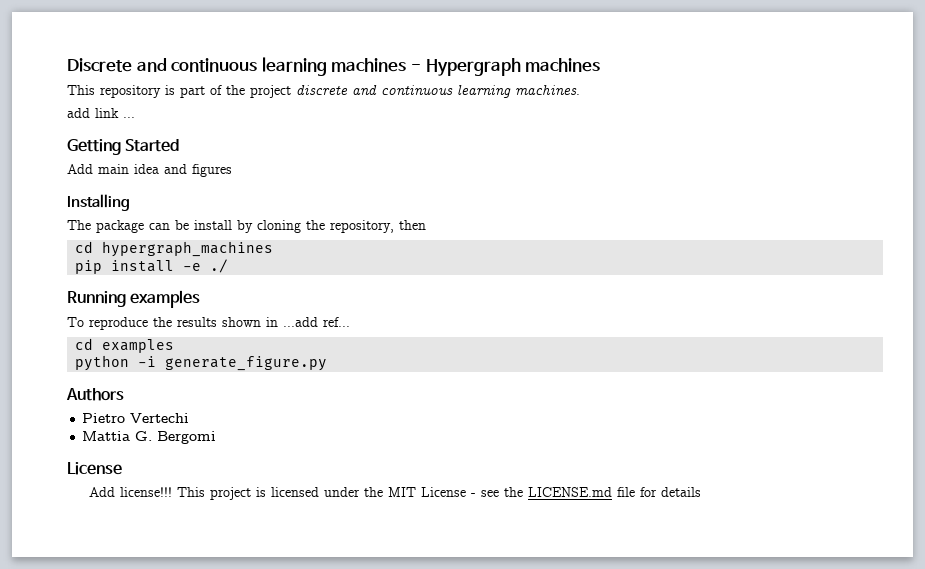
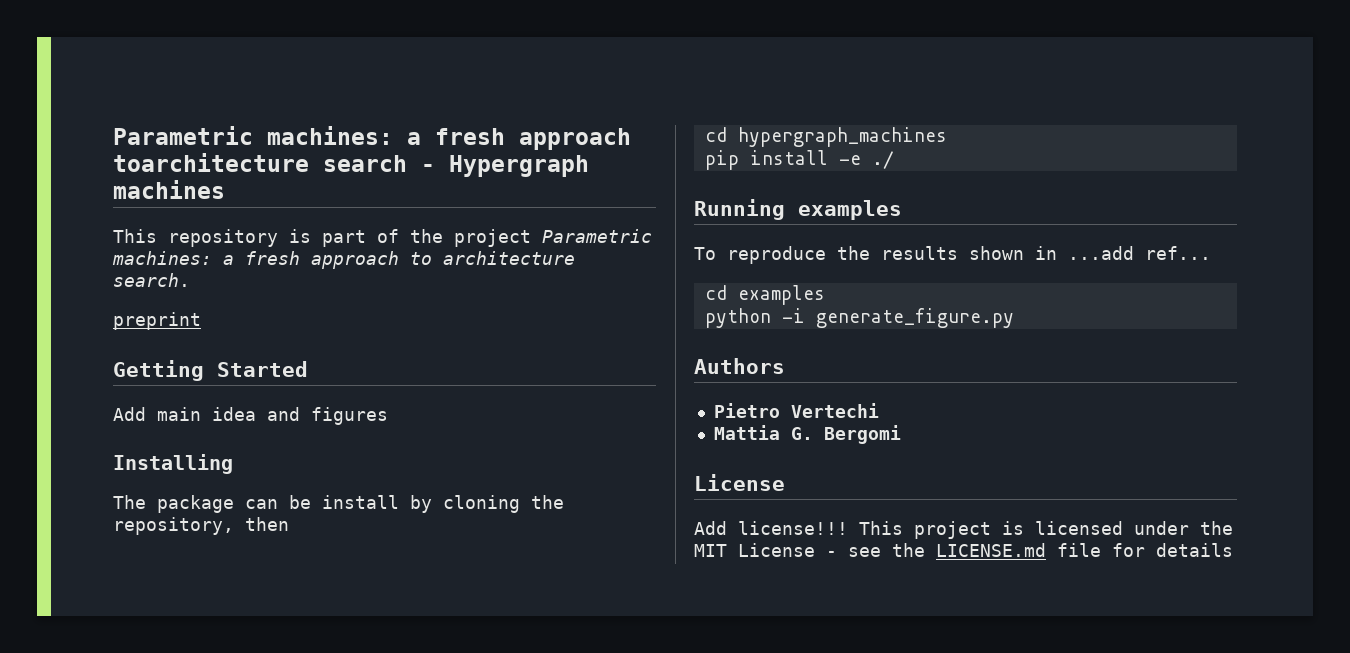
[67,57,407,76] Discrete and continuous learning machines -> [113,126,631,150] [113,153,407,172] Parametric machines: a fresh approach toarchitecture search
[296,85,580,98] [67,108,135,118] discrete and continuous learning machines. // add link ... -> [542,229,652,243] [112,251,575,269] [113,273,190,287] [113,312,201,330] Parametric machines: a fresh approach to architecture search. // preprint

